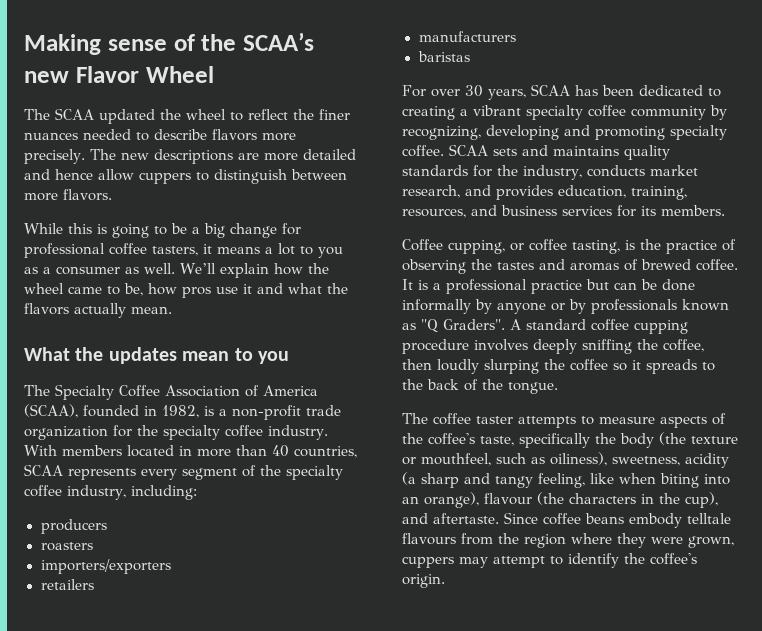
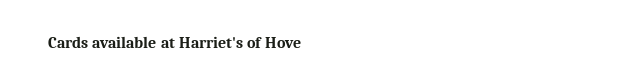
[24,32,314,55] [24,66,214,83] [24,108,350,124] [24,129,296,141] [24,149,356,164] [24,169,347,184] [24,189,112,201] [24,223,301,238] [24,243,343,258] [24,263,329,278] [24,283,348,298] [24,303,172,318] [24,347,289,364] [24,384,318,400] [24,404,341,420] [24,425,328,440] [24,445,357,458] [24,464,343,480] [24,485,197,500] [40,519,107,534] [40,542,93,551] [40,559,171,574] [40,579,94,590] [418,31,516,42] [417,51,470,62] [402,84,721,100] [402,105,727,120] [402,125,727,140] [402,144,670,160] [402,165,698,180] [402,185,687,200] [402,205,725,218] [402,239,736,254] [402,259,738,274] [402,279,695,294] [402,299,729,314] [402,319,688,334] [402,339,704,354] [402,359,715,374] [402,379,558,394] [402,413,726,428] [402,432,738,448] [402,452,729,468] [402,472,730,488] [402,492,718,508] [402,512,731,528] [402,533,734,548] [402,553,697,568] [402,574,445,588] Making sense of the SCAA’s new Flavor Wheel // The SCAA updated the wheel to reflect the finer nuances needed to describe flavors more precisely. The new descriptions are more detailed and hence allow cuppers to distinguish between more flavors. // While this is going to be a big change for professional coffee tasters, it means a lot to you as a consumer as well. We’ll explain how the wheel came to be, how pros use it and what the flavors actually mean. // What the updates mean to you // The Specialty Coffee Association of America (SCAA), founded in 1982, is a non-profit trade organization for the specialty coffee industry. With members located in more than 40 countries, SCAA represents every segment of the specialty coffee industry, including: // producers // roasters // importers/exporters // retailers // manufacturers // baristas // For over 30 years, SCAA has been dedicated to creating a vibrant specialty coffee community by recognizing, developing and promoting specialty coffee. SCAA sets and maintains quality standards for the industry, conducts market research, and provides education, training, resources, and business services for its members. // Coffee cupping, or coffee tasting, is the practice of observing the tastes and aromas of brewed coffee. It is a professional practice but can be done informally by anyone or by professionals known as "Q Graders". A standard coffee cupping procedure involves deeply sniffing the coffee, then loudly slurping the coffee so it spreads to the back of the tongue. // The coffee taster attempts to measure aspects of the coffee's taste, specifically the body (the texture or mouthfeel, such as oiliness), sweetness, acidity (a sharp and tangy feeling, like when biting into an orange), flavour (the characters in the cup), and aftertaste. Since coffee beans embody telltale flavours from the region where they were grown, cuppers may attempt to identify the coffee's origin. -> [48,36,301,48] Cards available at Harriet's of Hove

